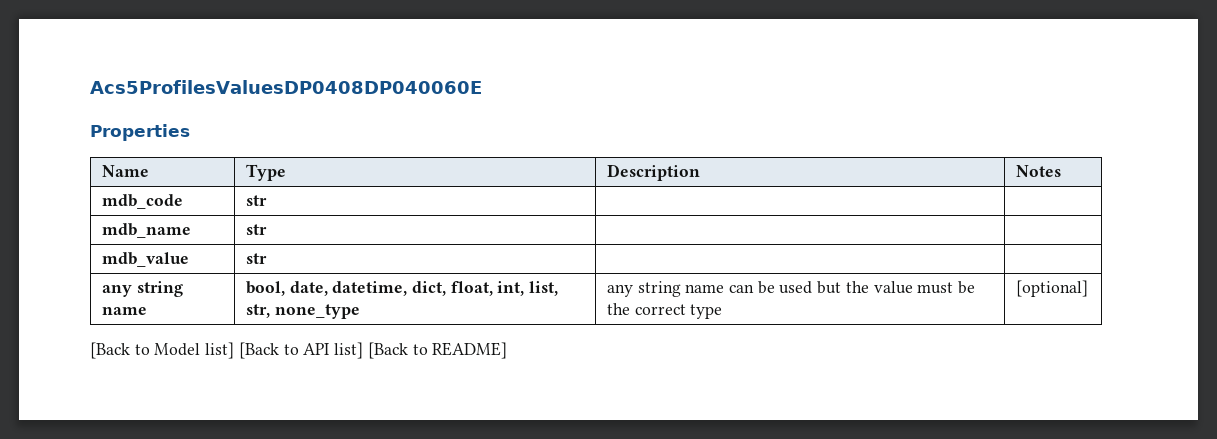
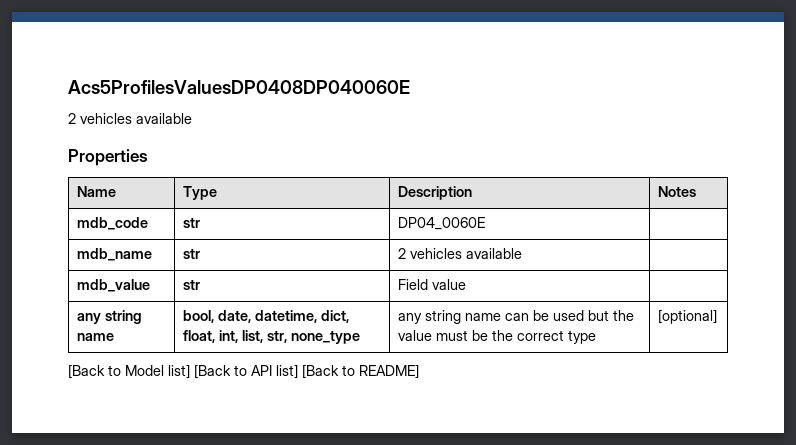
(482, 87) none -> [68,113,192,124] // 2 vehicles available
(267, 200) none -> [397,217,485,230] DP04_0060E
(267, 229) none -> [397,248,522,259] 2 vehicles available
(267, 258) none -> [397,279,466,290] Field value

